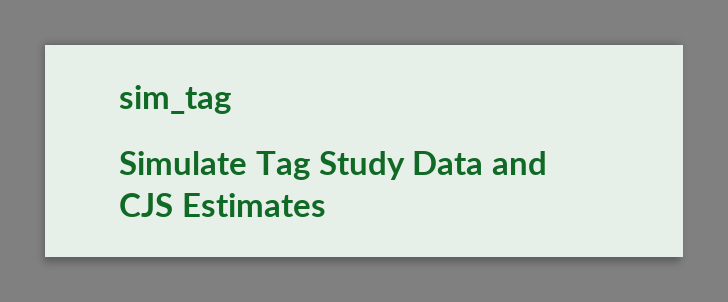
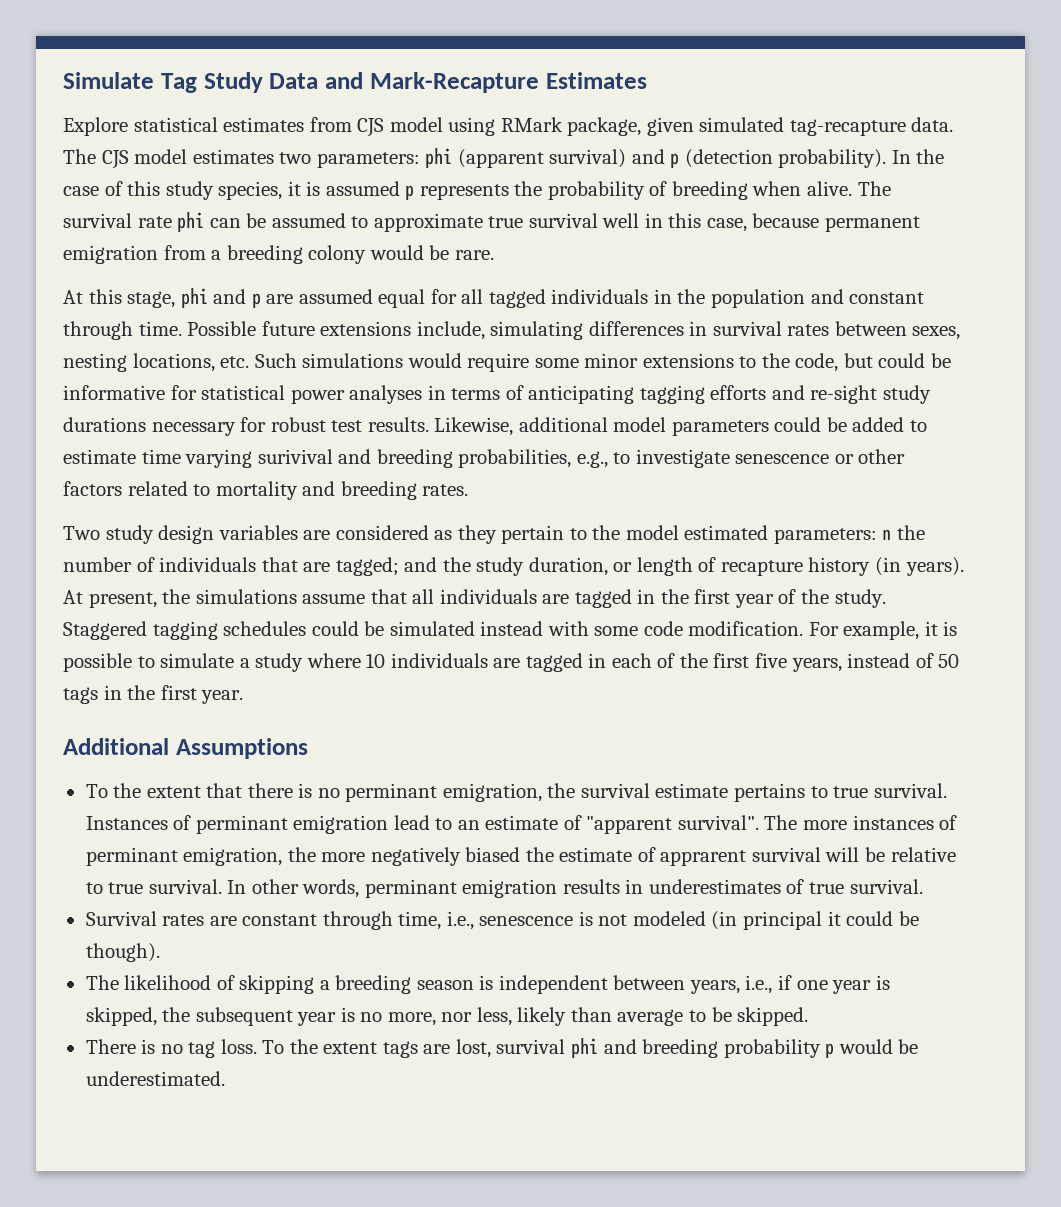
[119,85,231,114] sim_tag // -> (63, 80) none
[119,193,326,217] CJS Estimates -> [369,72,647,93] [63,117,954,137] [63,148,945,169] [63,181,891,200] [63,212,921,232] [63,245,494,264] [63,288,925,308] [63,321,961,340] [63,353,952,372] [63,385,931,404] [63,417,927,436] [63,449,906,468] [63,481,469,500] [63,525,926,544] [63,557,964,576] [63,589,886,608] [63,621,958,640] [63,653,960,672] [63,685,244,704] [63,738,308,759] [85,783,947,802] [85,815,958,834] [85,847,956,866] [85,879,923,898] [85,911,919,930] [85,943,160,962] [85,975,890,994] [85,1007,809,1026] [85,1038,919,1058] [85,1071,225,1086] Mark-Recapture Estimates // Explore statistical estimates from CJS model using RMark package, given simulated tag-recapture data. The CJS model estimates two parameters: phi (apparent survival) and p (detection probability). In the case of this study species, it is assumed p represents the probability of breeding when alive. The survival rate phi can be assumed to approximate true survival well in this case, because permanent emigration from a breeding colony would be rare. // At this stage, phi and p are assumed equal for all tagged individuals in the population and constant through time. Possible future extensions include, simulating differences in survival rates between sexes, nesting locations, etc. Such simulations would require some minor extensions to the code, but could be informative for statistical power analyses in terms of anticipating tagging efforts and re-sight study durations necessary for robust test results. Likewise, additional model parameters could be added to estimate time varying surivival and breeding probabilities, e.g., to investigate senescence or other factors related to mortality and breeding rates. // Two study design variables are considered as they pertain to the model estimated parameters: n the number of individuals that are tagged; and the study duration, or length of recapture history (in years). At present, the simulations assume that all individuals are tagged in the first year of the study. Staggered tagging schedules could be simulated instead with some code modification. For example, it is possible to simulate a study where 10 individuals are tagged in each of the first five years, instead of 50 tags in the first year. // Additional Assumptions // To the extent that there is no perminant emigration, the survival estimate pertains to true survival. Instances of perminant emigration lead to an estimate of "apparent survival". The more instances of perminant emigration, the more negatively biased the estimate of apprarent survival will be relative to true survival. In other words, perminant emigration results in underestimates of true survival. // Survival rates are constant through time, i.e., senescence is not modeled (in principal it could be though). // The likelihood of skipping a breeding season is independent between years, i.e., if one year is skipped, the subsequent year is no more, nor less, likely than average to be skipped. // There is no tag loss. To the extent tags are lost, survival phi and breeding probability p would be underestimated.

